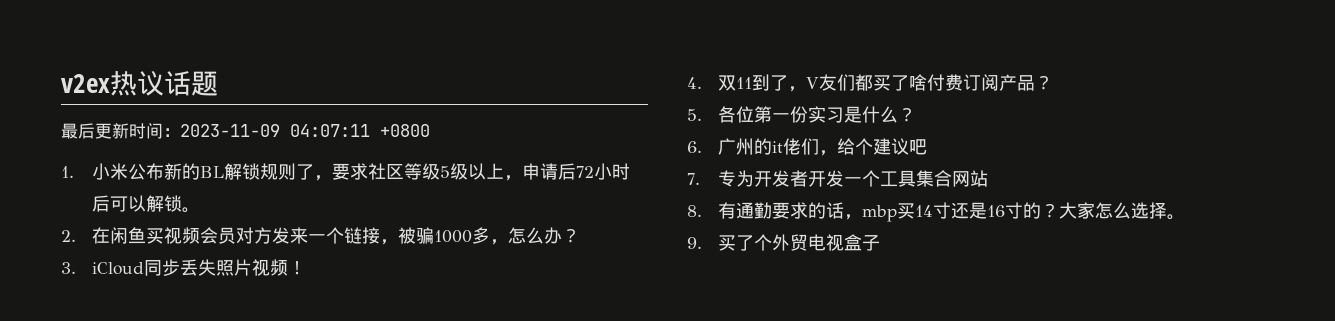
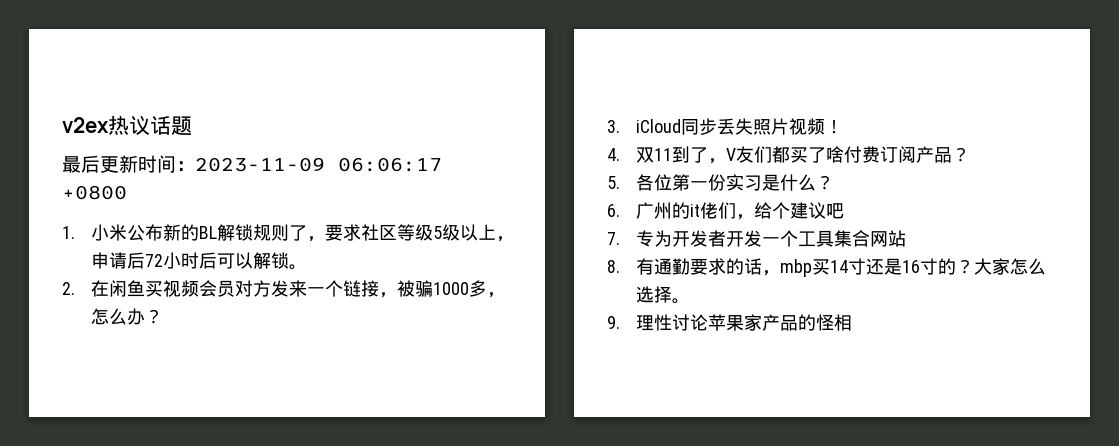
[290,124,370,137] 04:07:11 -> [338,157,442,172] 06:06:17
[718,234,881,251] 买了个外贸电视盒子 -> [635,314,852,331] 理性讨论苹果家产品的怪相

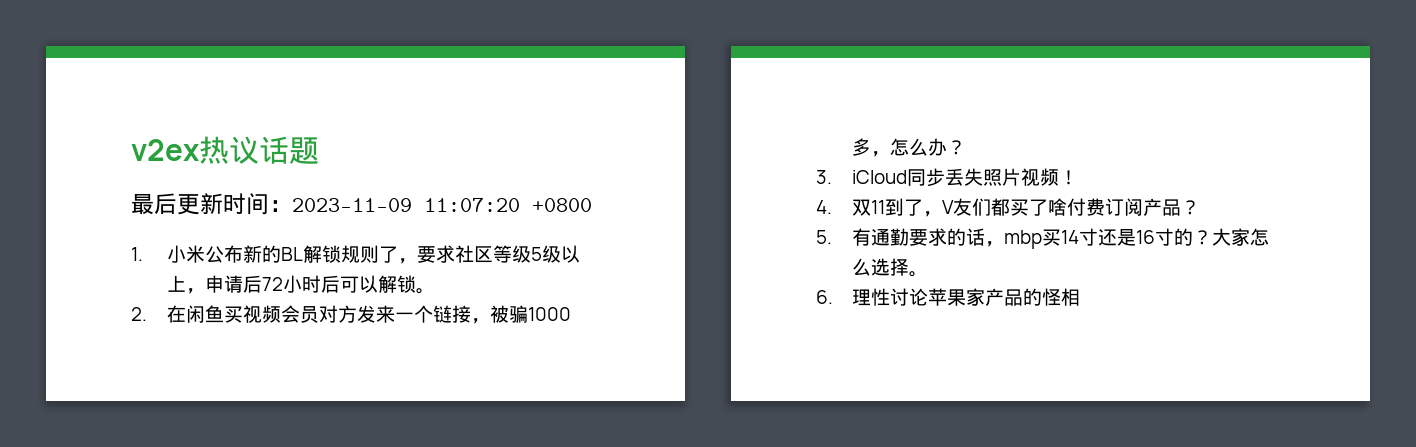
[338,157,442,172] 06:06:17 -> [424,198,520,212] 11:07:20
[635,174,834,191] [607,202,844,220] [607,230,906,247] [607,260,620,273] 各位第一份实习是什么？ // 6.广州的it佬们，给个建议吧 // 7.专为开发者开发一个工具集合网站 // 8. -> (832, 237) none
[607,316,620,329] 9. -> [816,290,833,304] 6.

